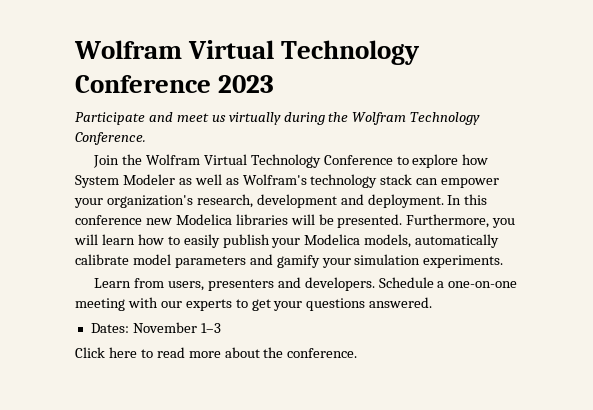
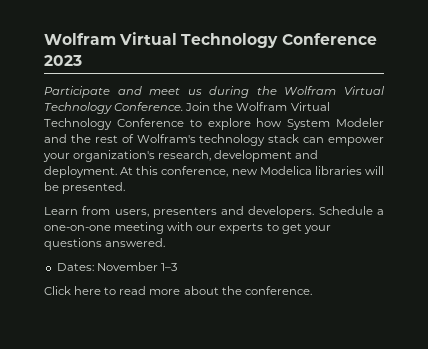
[228,112,281,125] virtually -> (202, 92) none
(407, 118) none -> [344,86,385,95] Virtual
(146, 138) // -> (184, 106) none
[178,174,239,185] as well as -> [44,134,134,143] and the rest of
[447,194,488,205] [75,215,142,225] In this conference -> [120,166,229,177] At this conference,
[406,214,516,228] [74,234,500,248] [75,254,504,268] Furthermore, you will learn how to easily publish your Modelica models, automatically calibrate model parameters and gamify your simulation experiments. -> (126, 188) none

